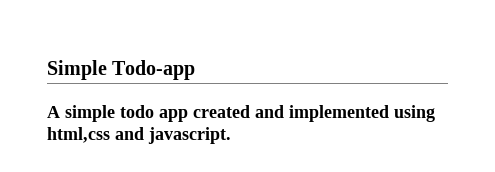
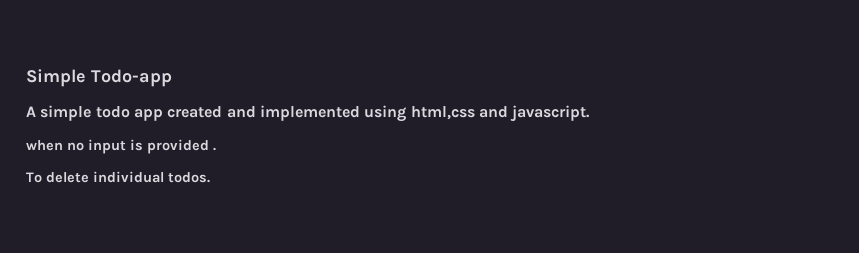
(231, 135) none -> [26,139,216,154] [26,171,210,183] // when no input is provided . // To delete individual todos.

